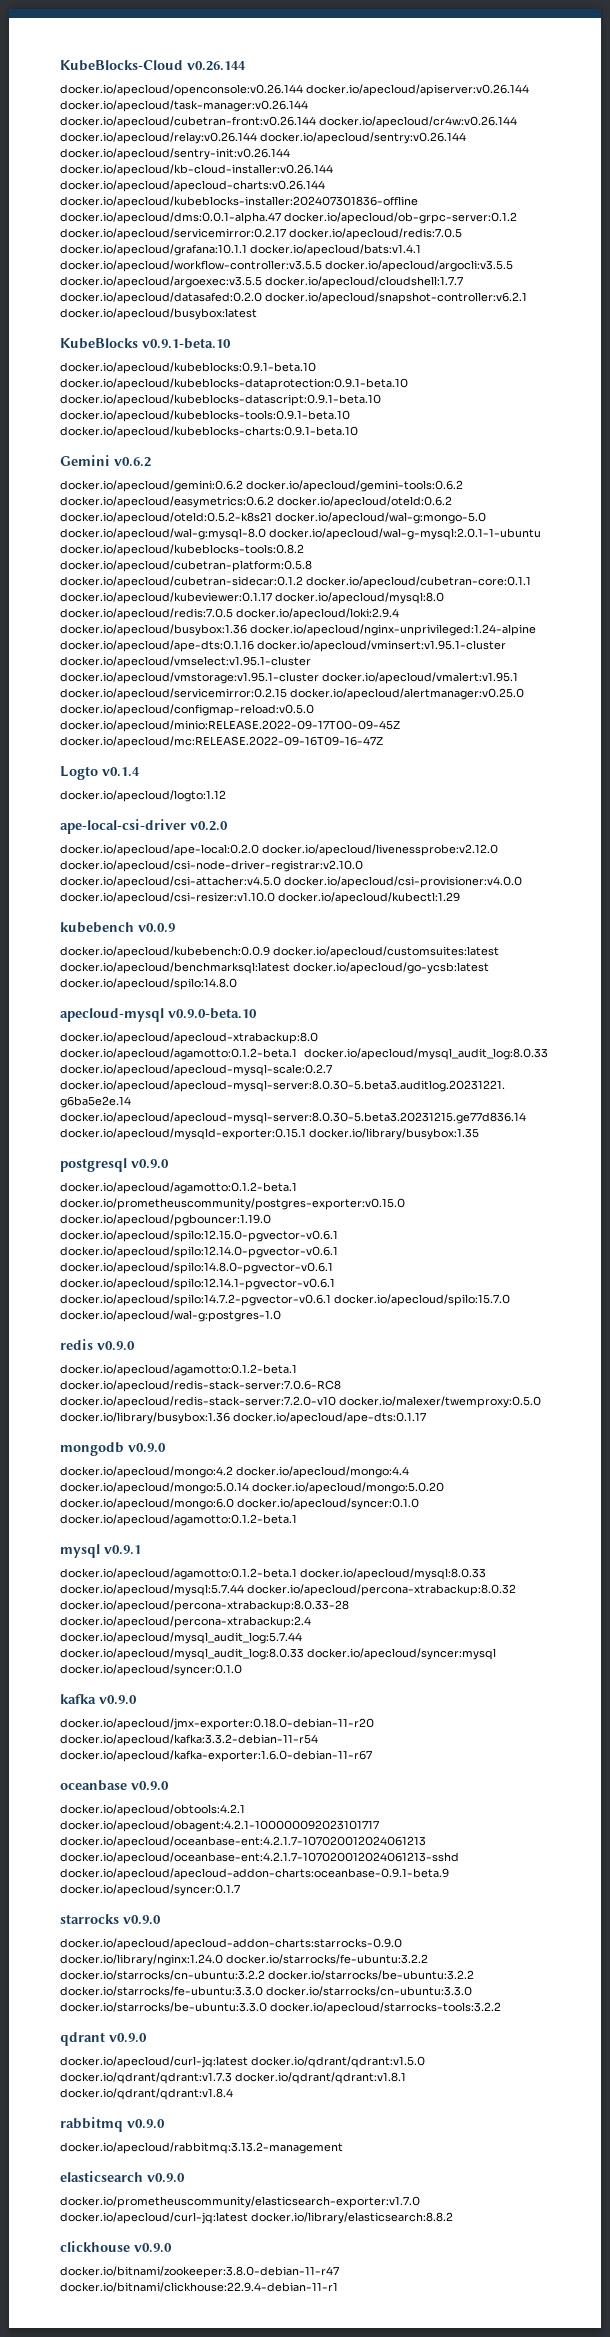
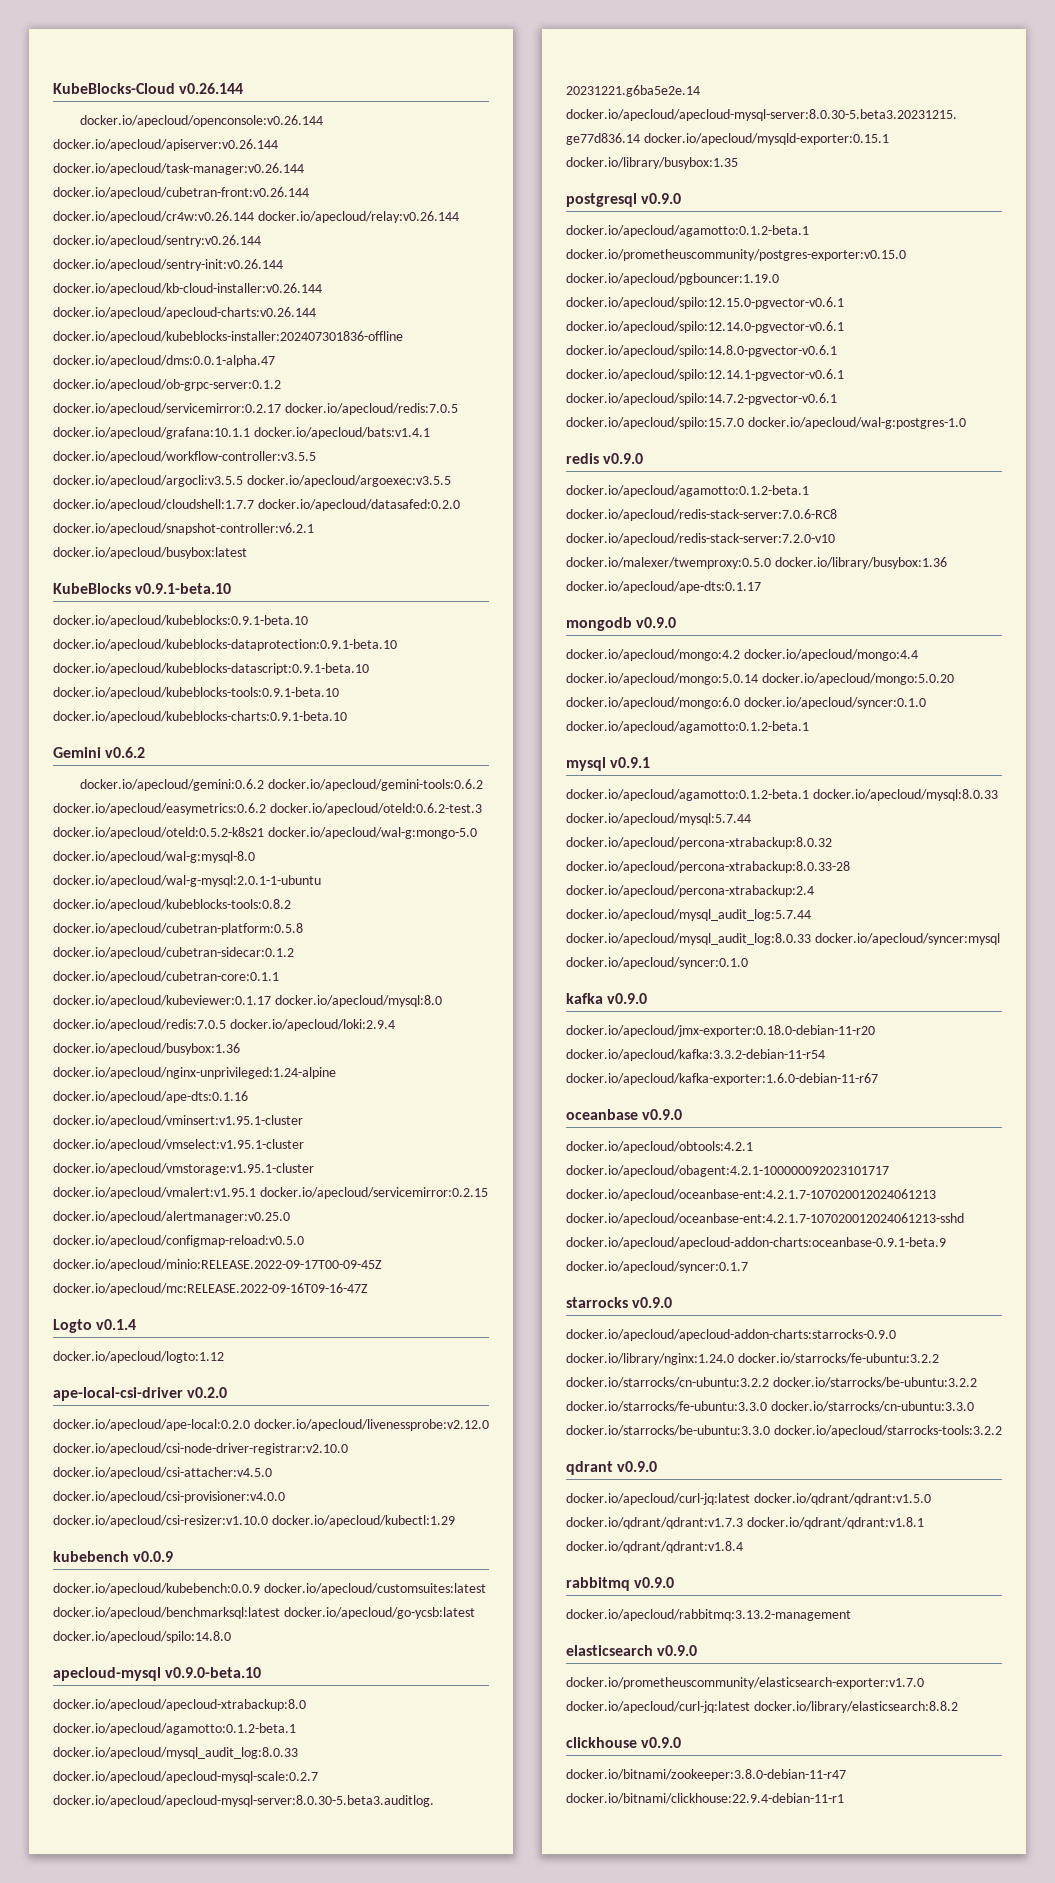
[277,496,452,508] docker.io/apecloud/oteld:0.6.2 -> [269,803,482,815] docker.io/apecloud/oteld:0.6.2-test.3

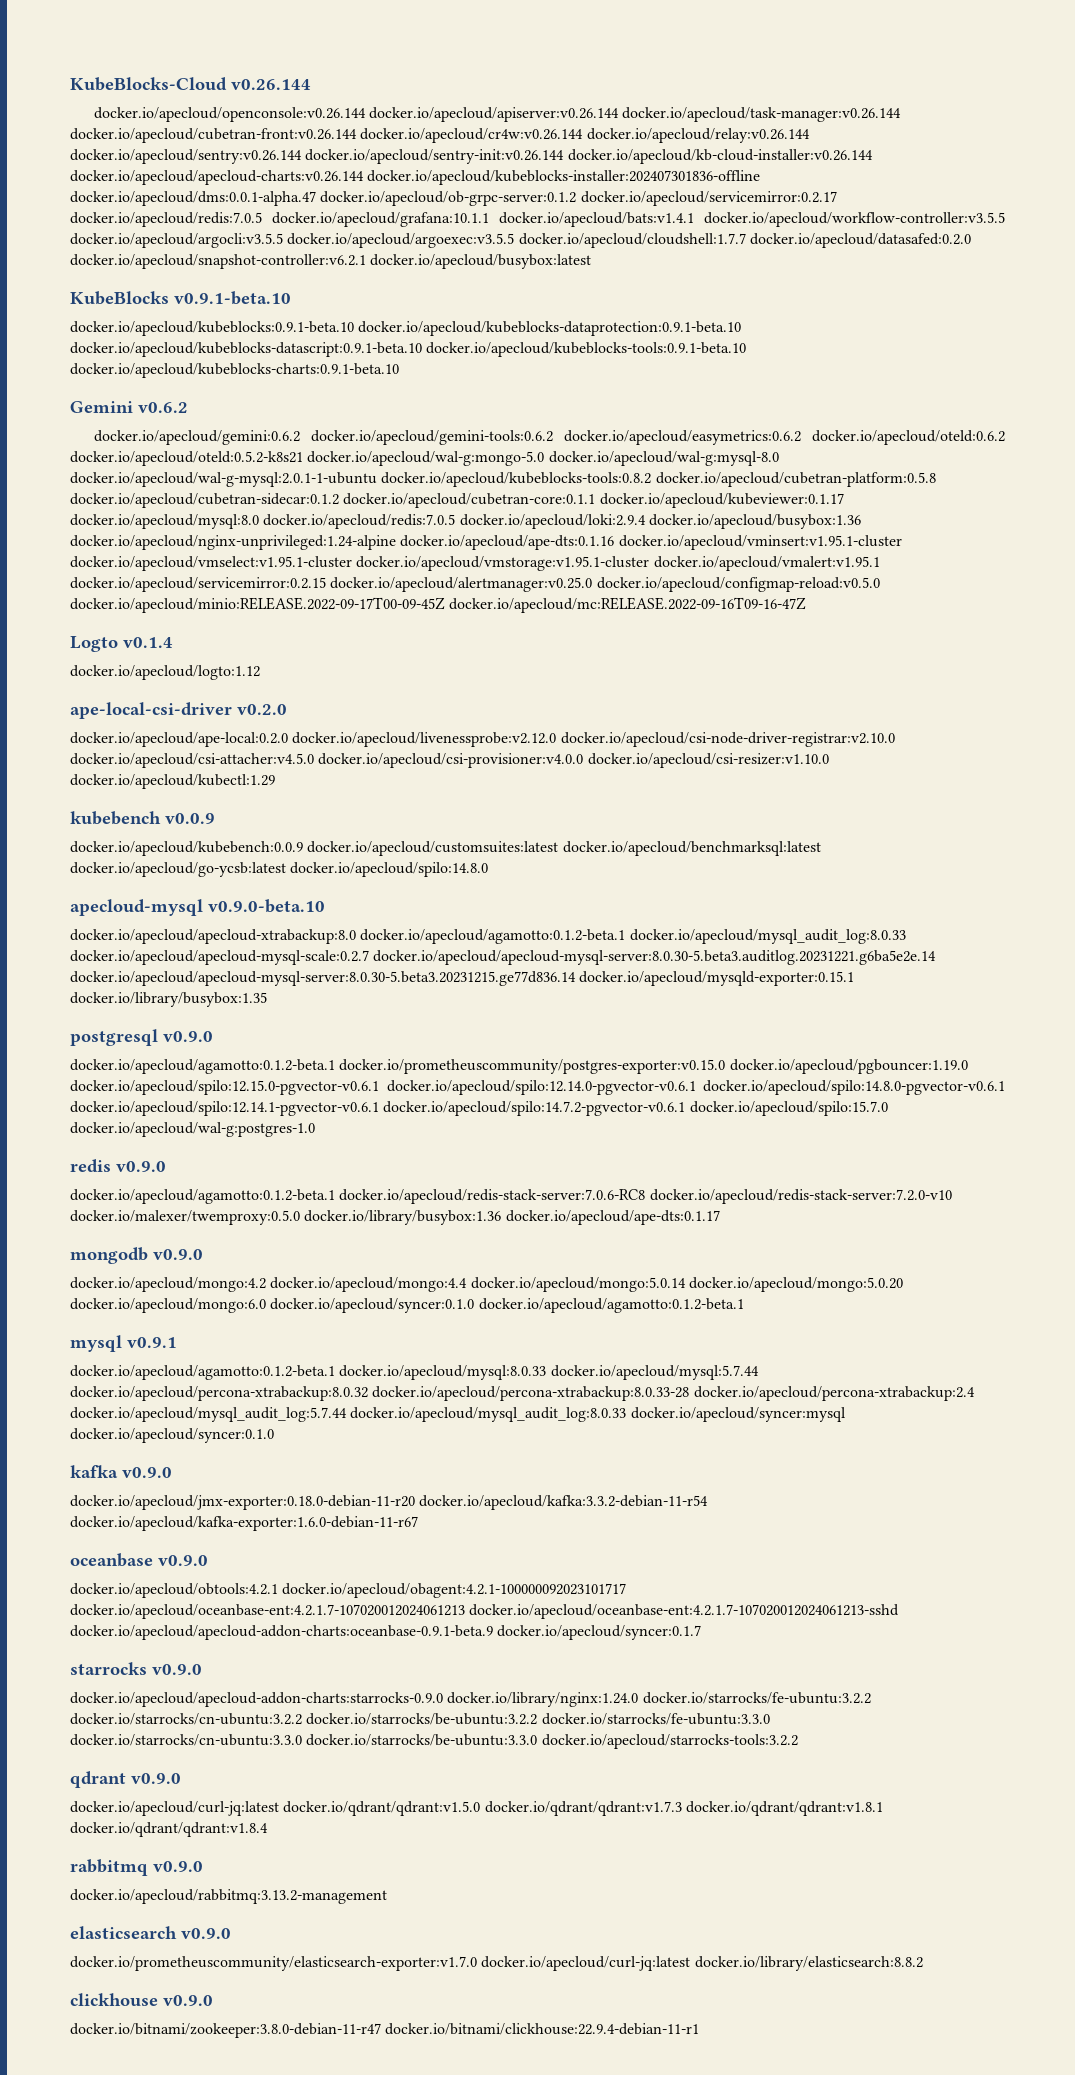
[269,803,482,815] docker.io/apecloud/oteld:0.6.2-test.3 -> [812,430,1005,445] docker.io/apecloud/oteld:0.6.2

